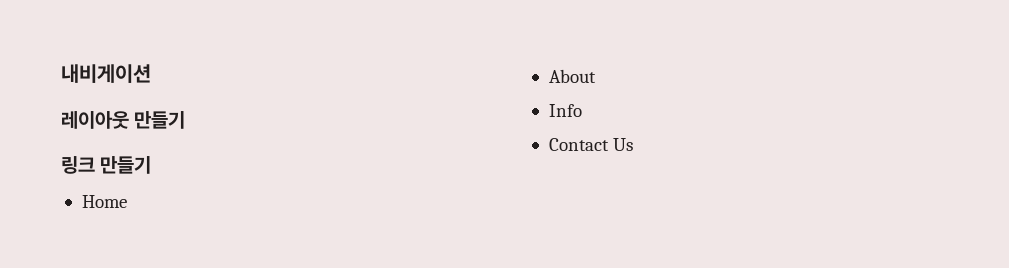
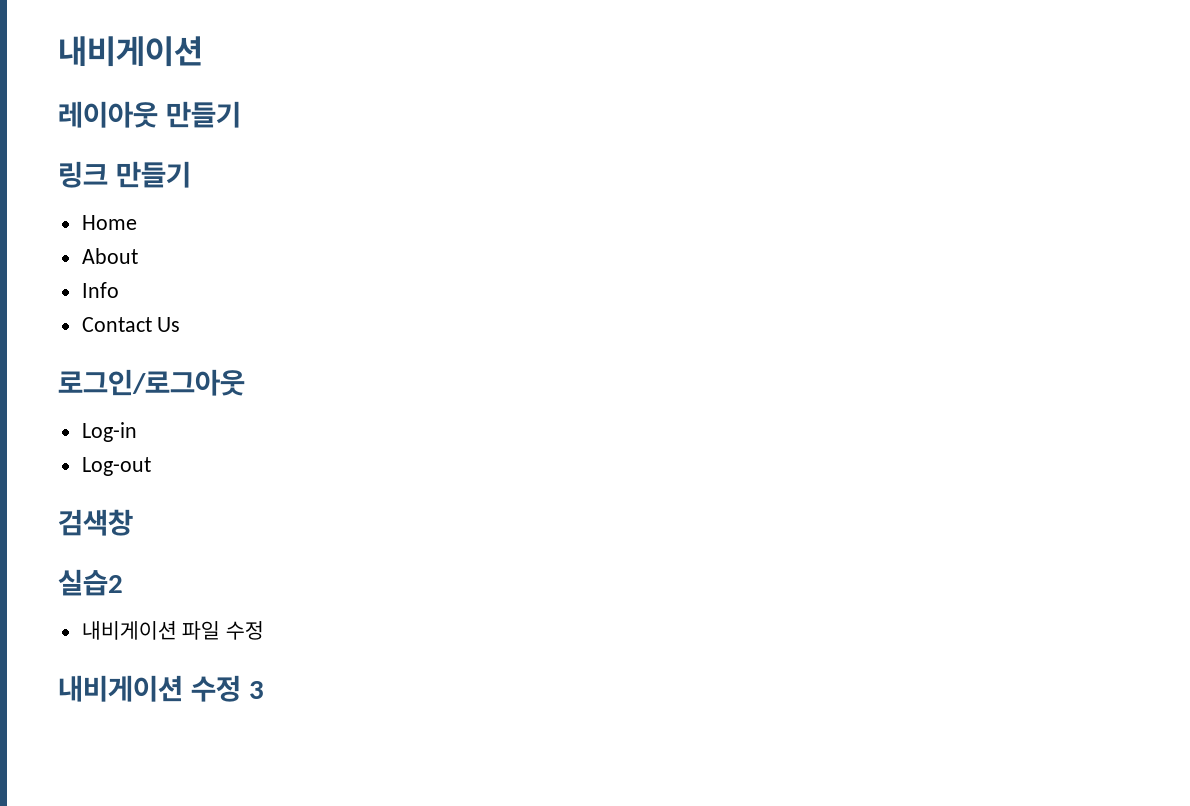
(634, 144) none -> [58,369,245,396] [81,422,137,442] [81,457,151,476] [58,509,133,536] [58,569,123,596] [81,621,265,640] [58,675,264,702] // 로그인/로그아웃 // Log-in // Log-out // 검색창 // 실습2 // 내비게이션 파일 수정 // 내비게이션 수정 3

